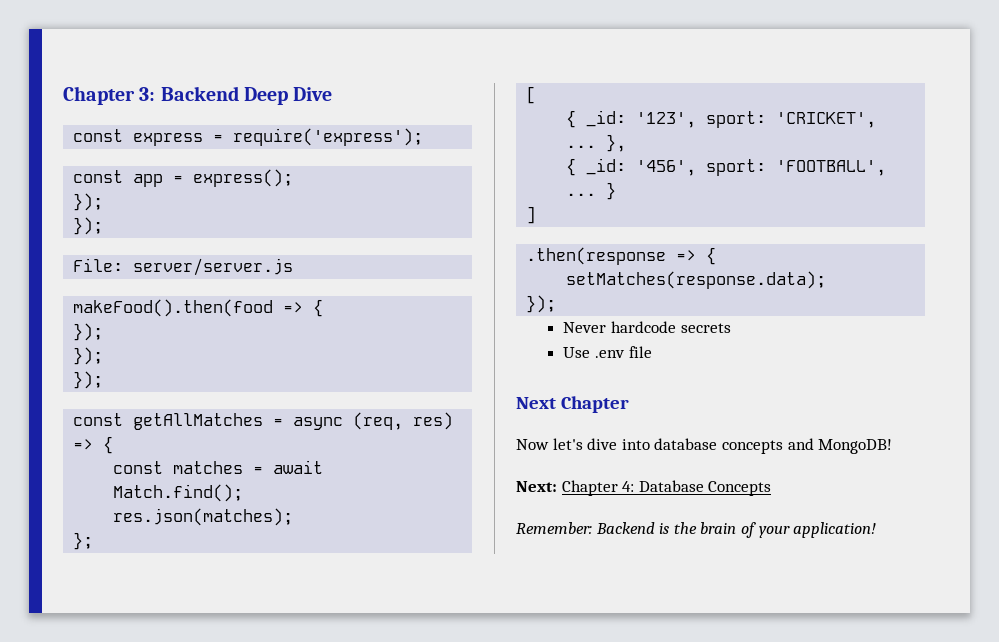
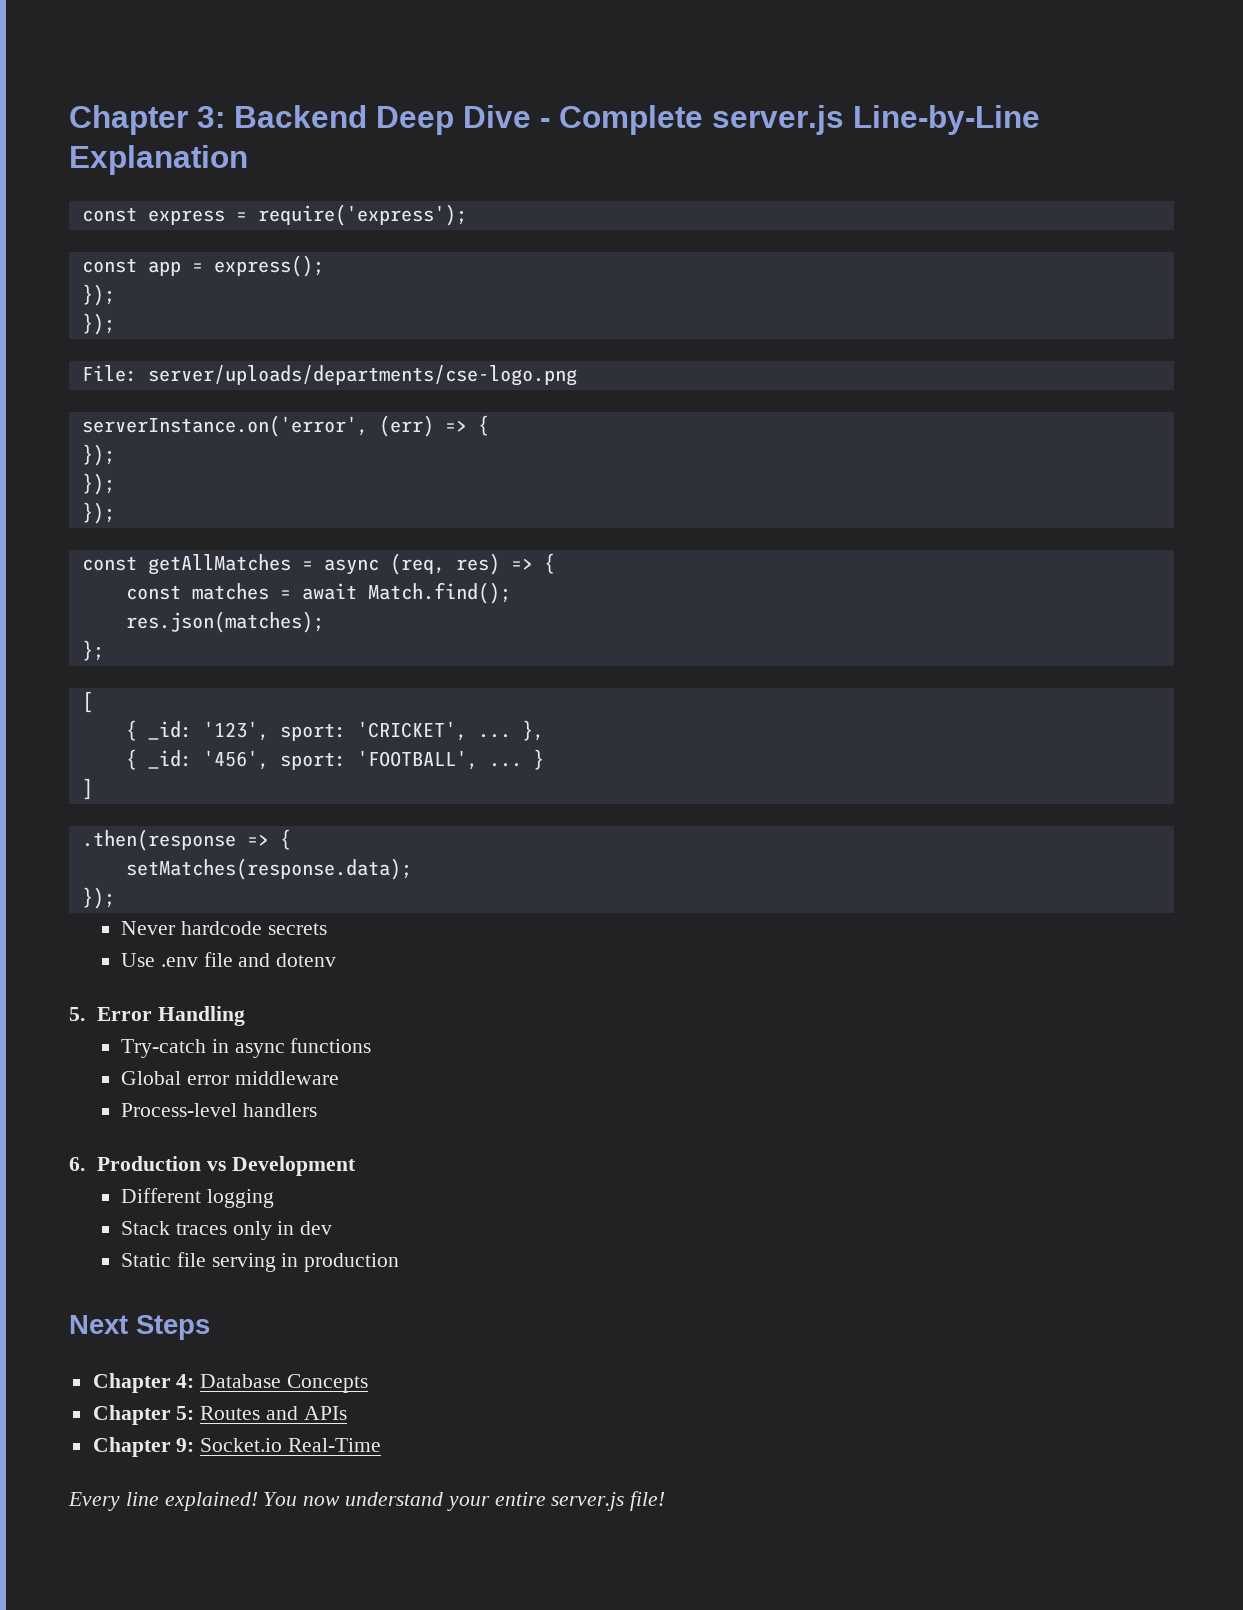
(333, 94) none -> [540,105,1040,135] [69,145,248,175] - Complete server.js Line-by-Line Explanation
[133,258,294,276] [73,299,274,317] server/server.js // makeFood().then(food -> [147,365,577,386] [81,415,434,437] server/uploads/departments/cse-logo.png // serverInstance.on('error', (err)
[516,396,629,413] [516,438,893,454] [516,480,772,496] [516,522,877,538] // Next Chapter // Now let's dive into database concepts and MongoDB! // Next: Chapter 4: Database Concepts // Remember: Backend is the brain of your application! -> [238,953,337,967] [69,1006,246,1026] [121,1038,372,1058] [121,1071,339,1085] [121,1103,317,1117] [69,1156,357,1176] [121,1188,274,1208] [121,1221,333,1240] [121,1252,400,1272] [69,1315,210,1340] [92,1373,369,1393] [92,1405,347,1425] [92,1437,382,1457] [68,1491,666,1511] and dotenv // 5. Error Handling // Try-catch in async functions // Global error middleware // Process-level handlers // 6. Production vs Development // Different logging // Stack traces only in dev // Static file serving in production // Next Steps // Chapter 4: Database Concepts // Chapter 5: Routes and APIs // Chapter 9: Socket.io Real-Time // Every line explained! You now understand your entire server.js file!

